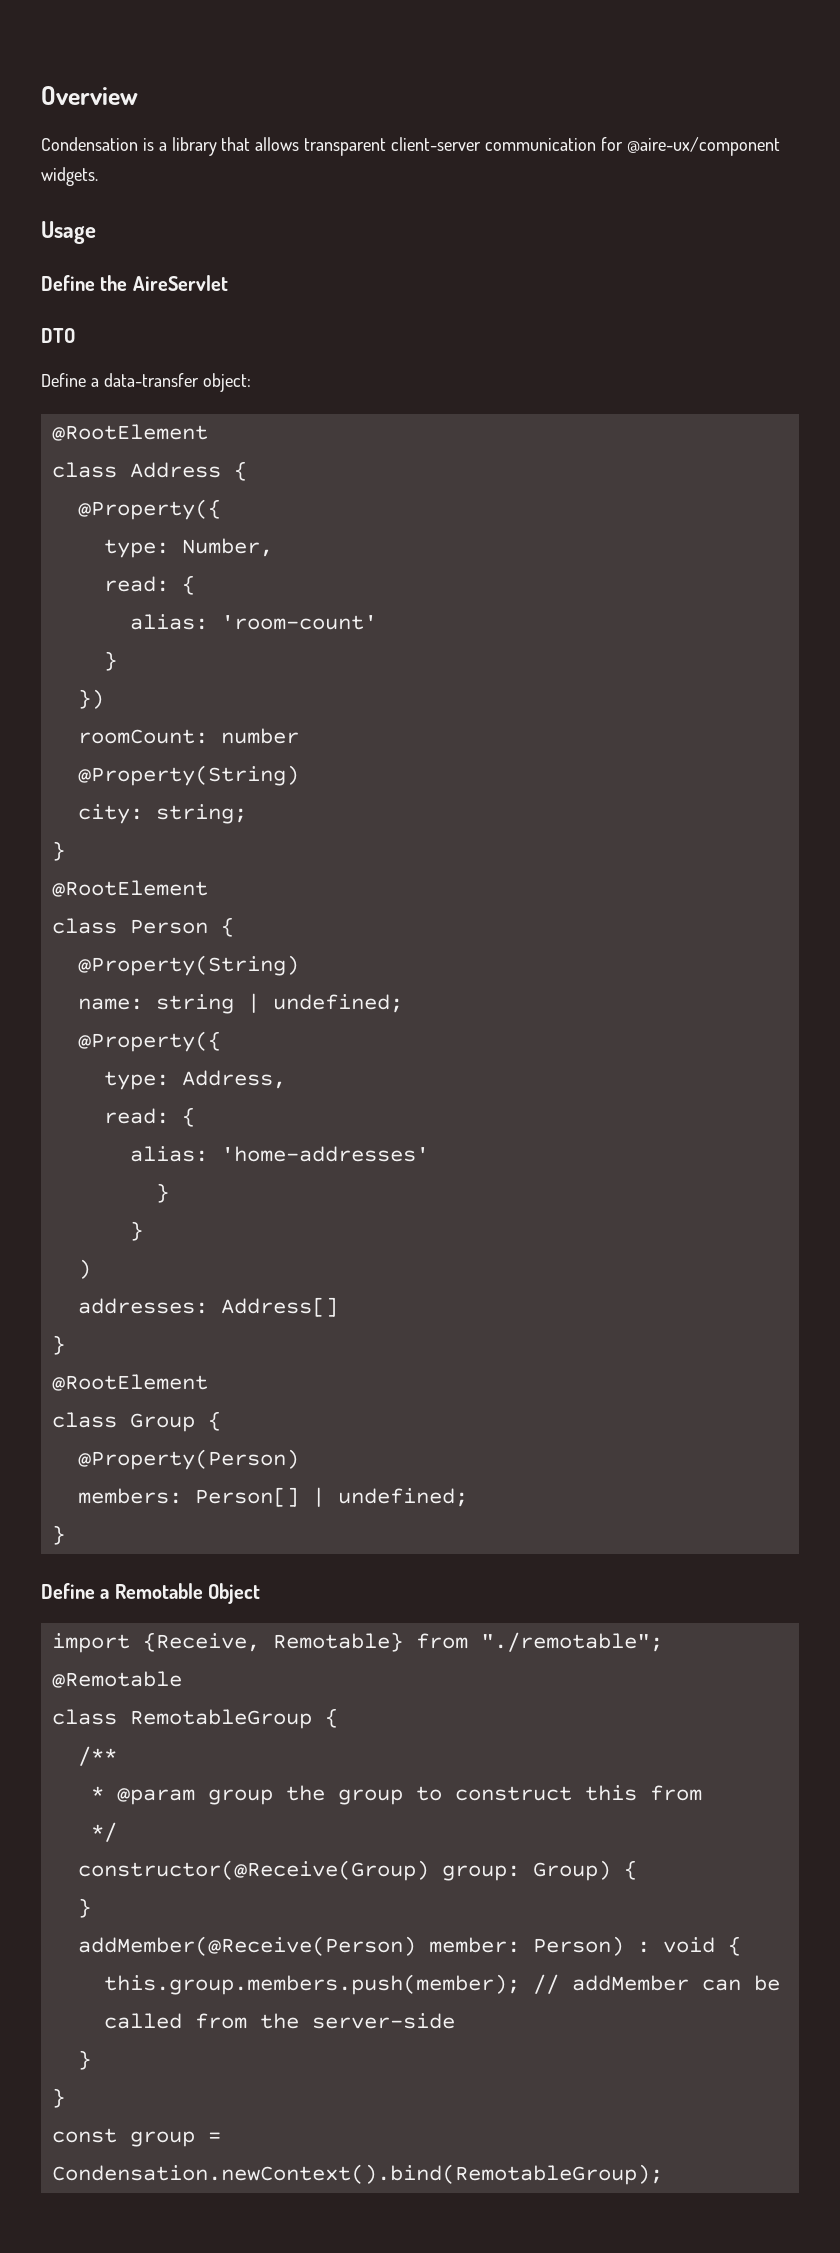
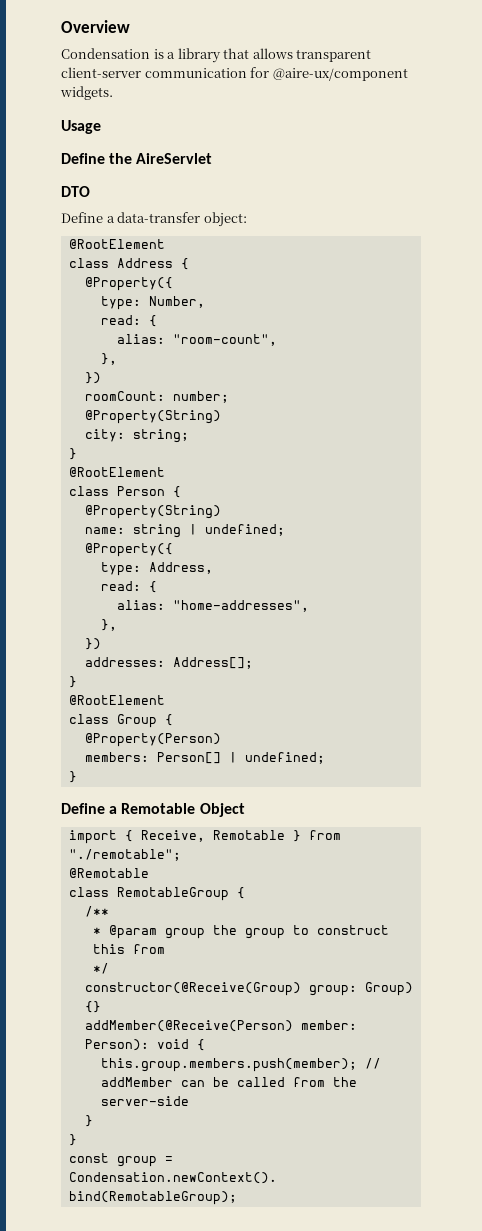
[220,615,377,630] [103,651,117,671] 'room-count' // } -> [172,334,277,346] [100,353,117,365] "room-count", // },
[220,728,299,744] number -> [172,391,229,403] number;
[220,1146,429,1162] [155,1183,169,1203] [129,1221,143,1241] [77,1259,91,1279] 'home-addresses' // } // } // ) -> [172,600,309,612] [100,619,117,631] [84,638,101,650] "home-addresses", // }, // })
[220,1297,338,1317] Address[] -> [172,657,253,669] Address[];
[142,1632,403,1652] {Receive, Remotable} -> [124,830,301,842] { Receive, Remotable }
[623,1860,637,1880] [77,1898,91,1918] { // } -> [84,1001,101,1013] {}
[532,1936,650,1956] Person) : -> [84,1039,149,1051] Person):

